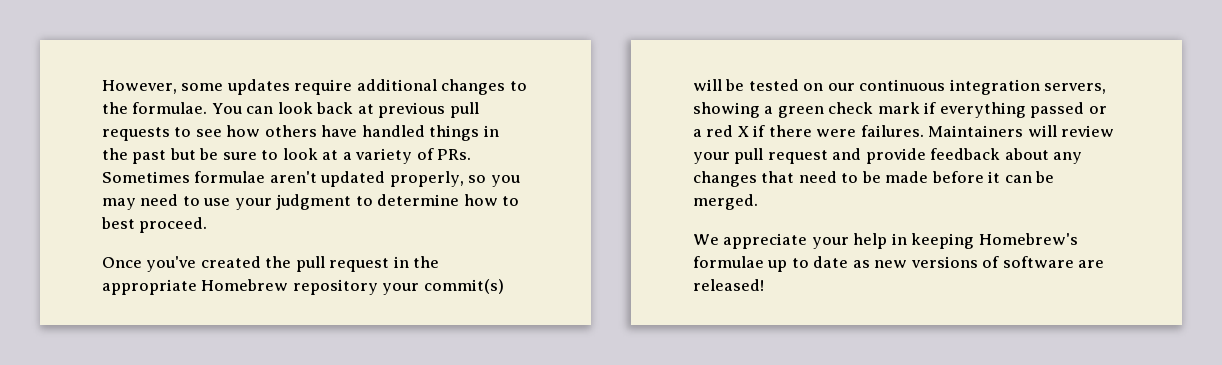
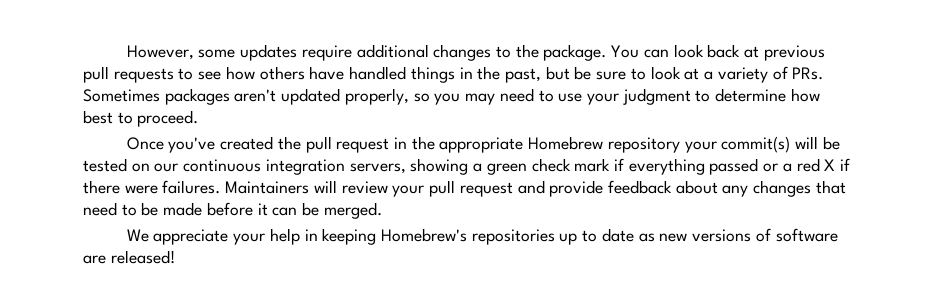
[132,102,208,114] formulae. -> [543,44,607,61] package.
[132,150,167,164] past -> [504,68,541,83] past,
[194,171,266,183] formulae -> [164,88,230,105] packages
[502,196,520,206] [101,217,135,229] to best -> [83,110,133,124] best to
[693,256,764,268] formulae -> [471,229,555,245] repositories

